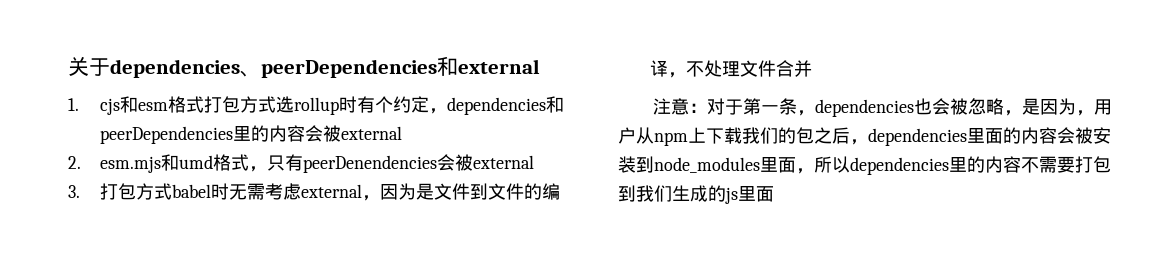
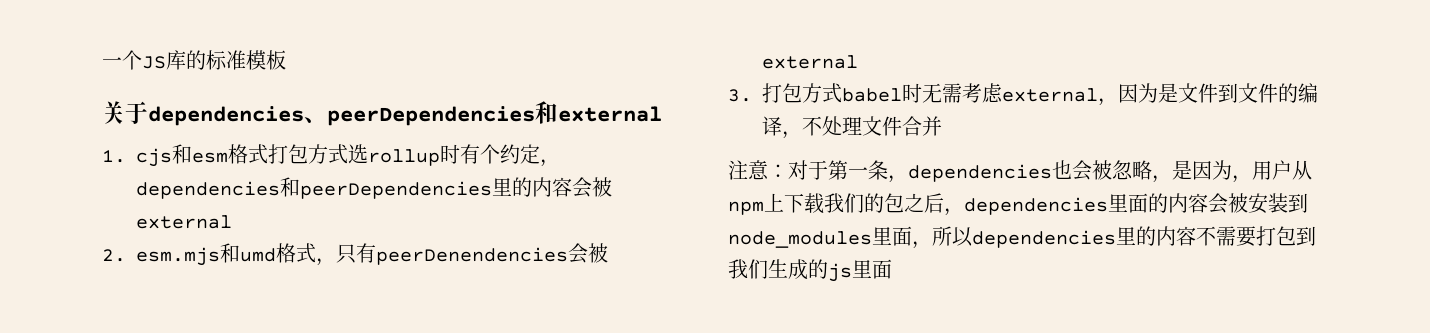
(68, 66) none -> [102,50,286,70] 一个JS库的标准模板 //

